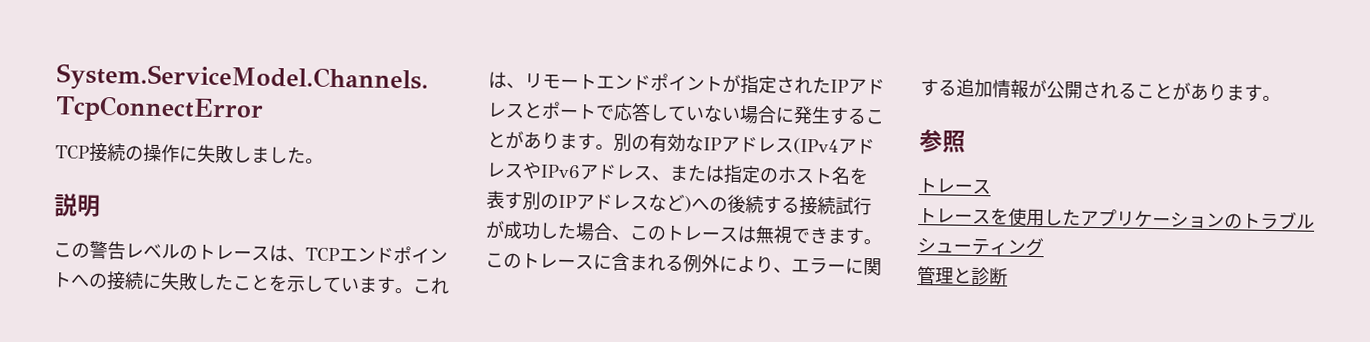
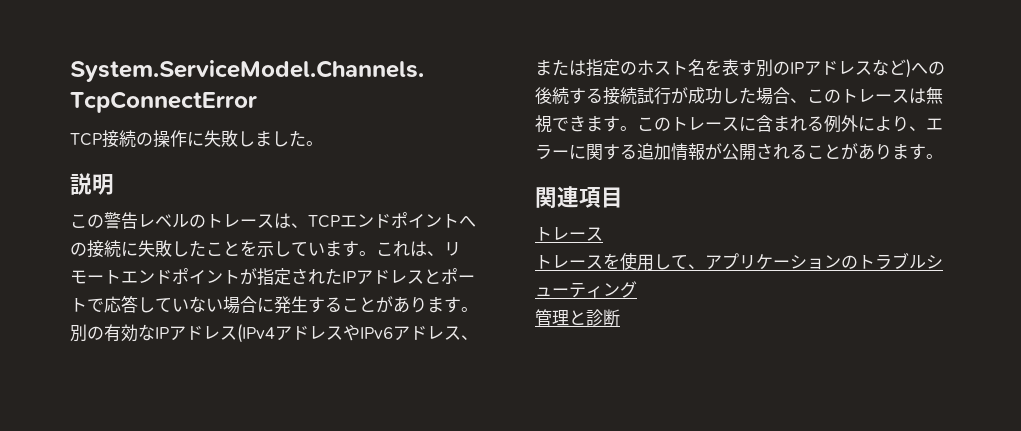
[919,129,966,153] 参照 -> [535,186,623,208] 関連項目
[1062,209,1081,226] た -> [671,255,705,269] て、

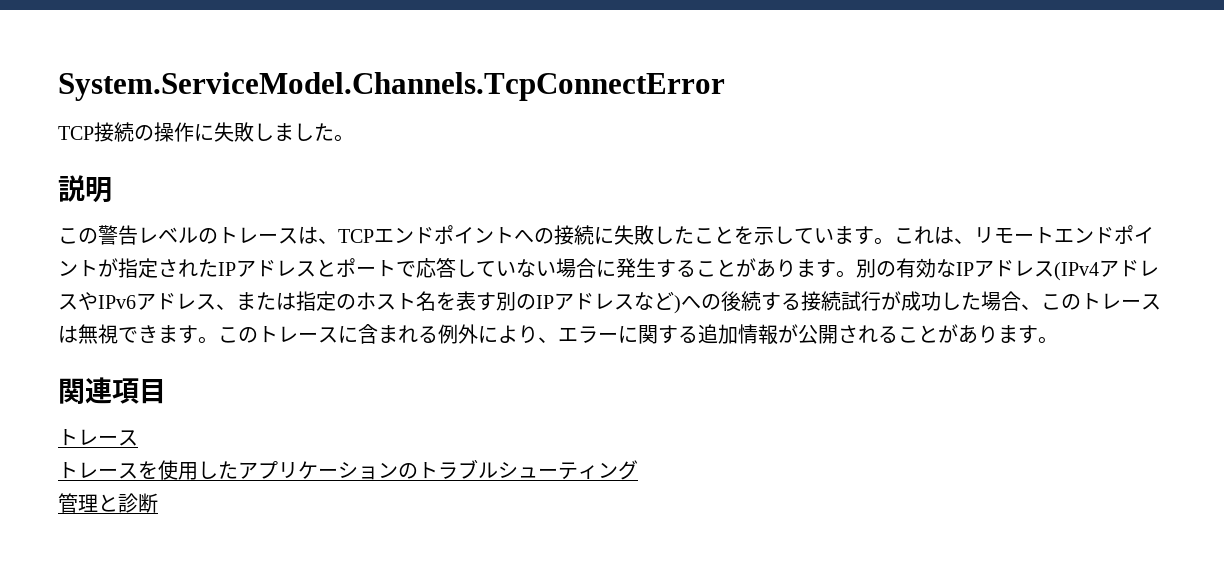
[671,255,705,269] て、 -> [218,461,238,479] た

